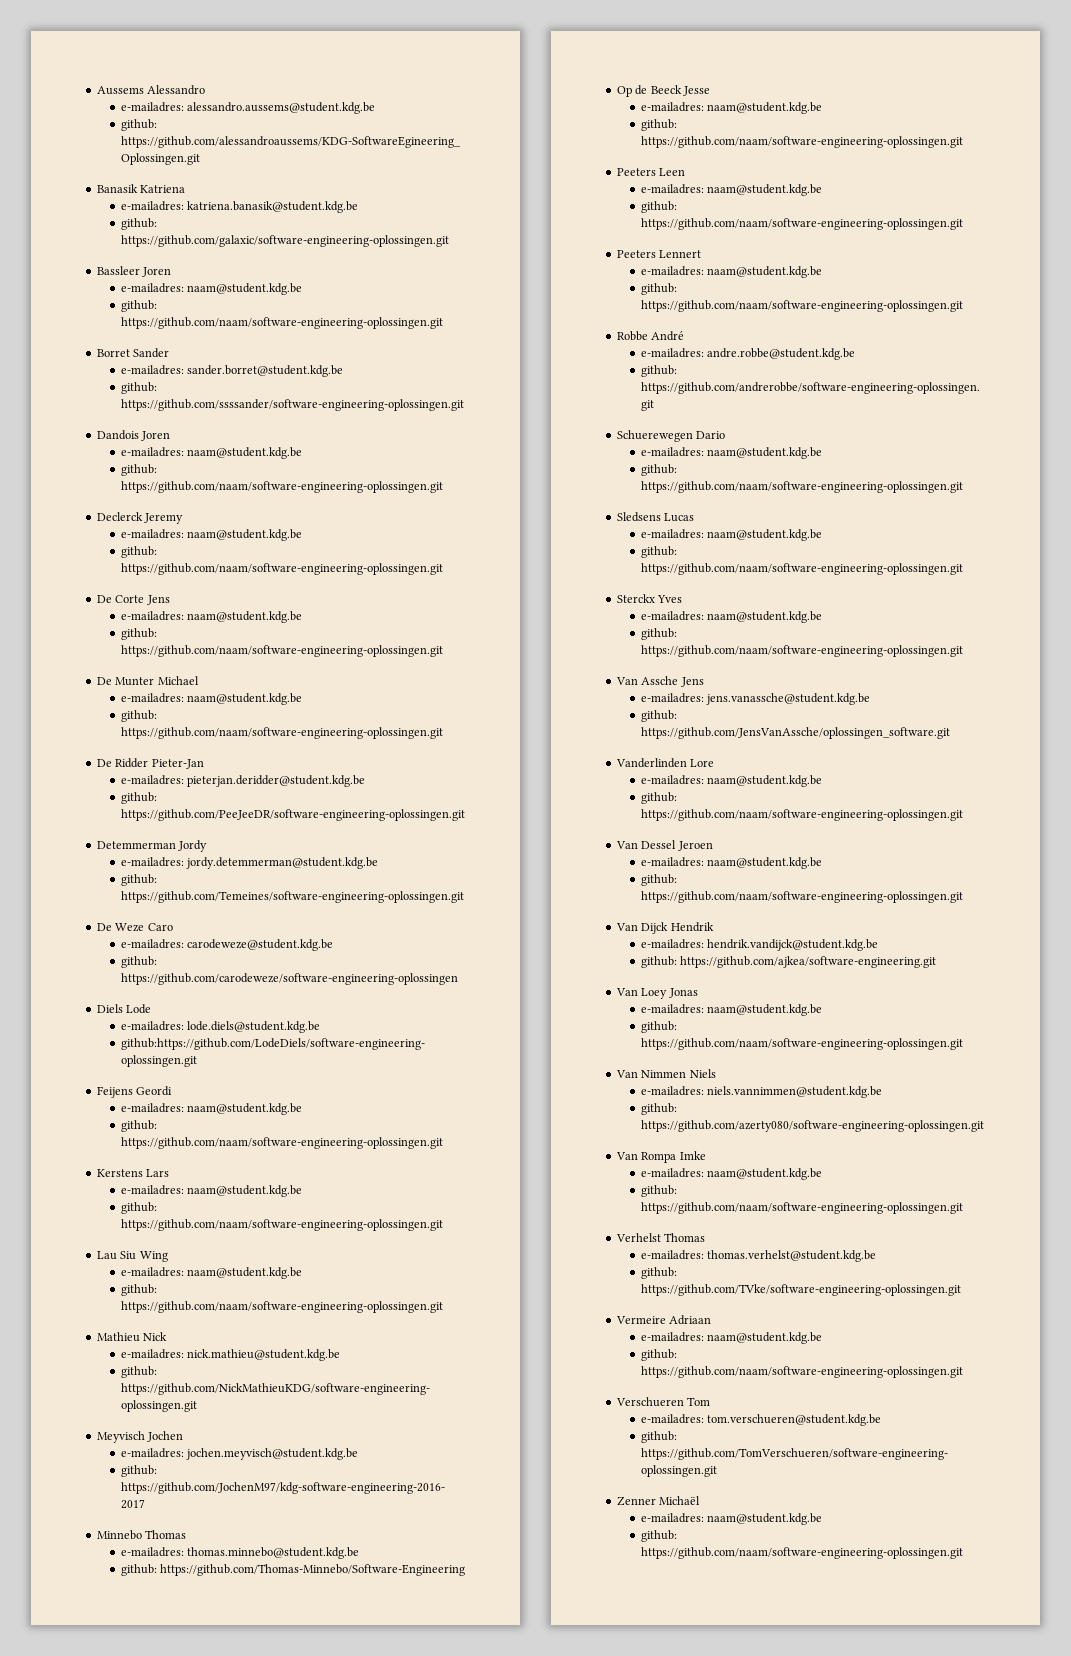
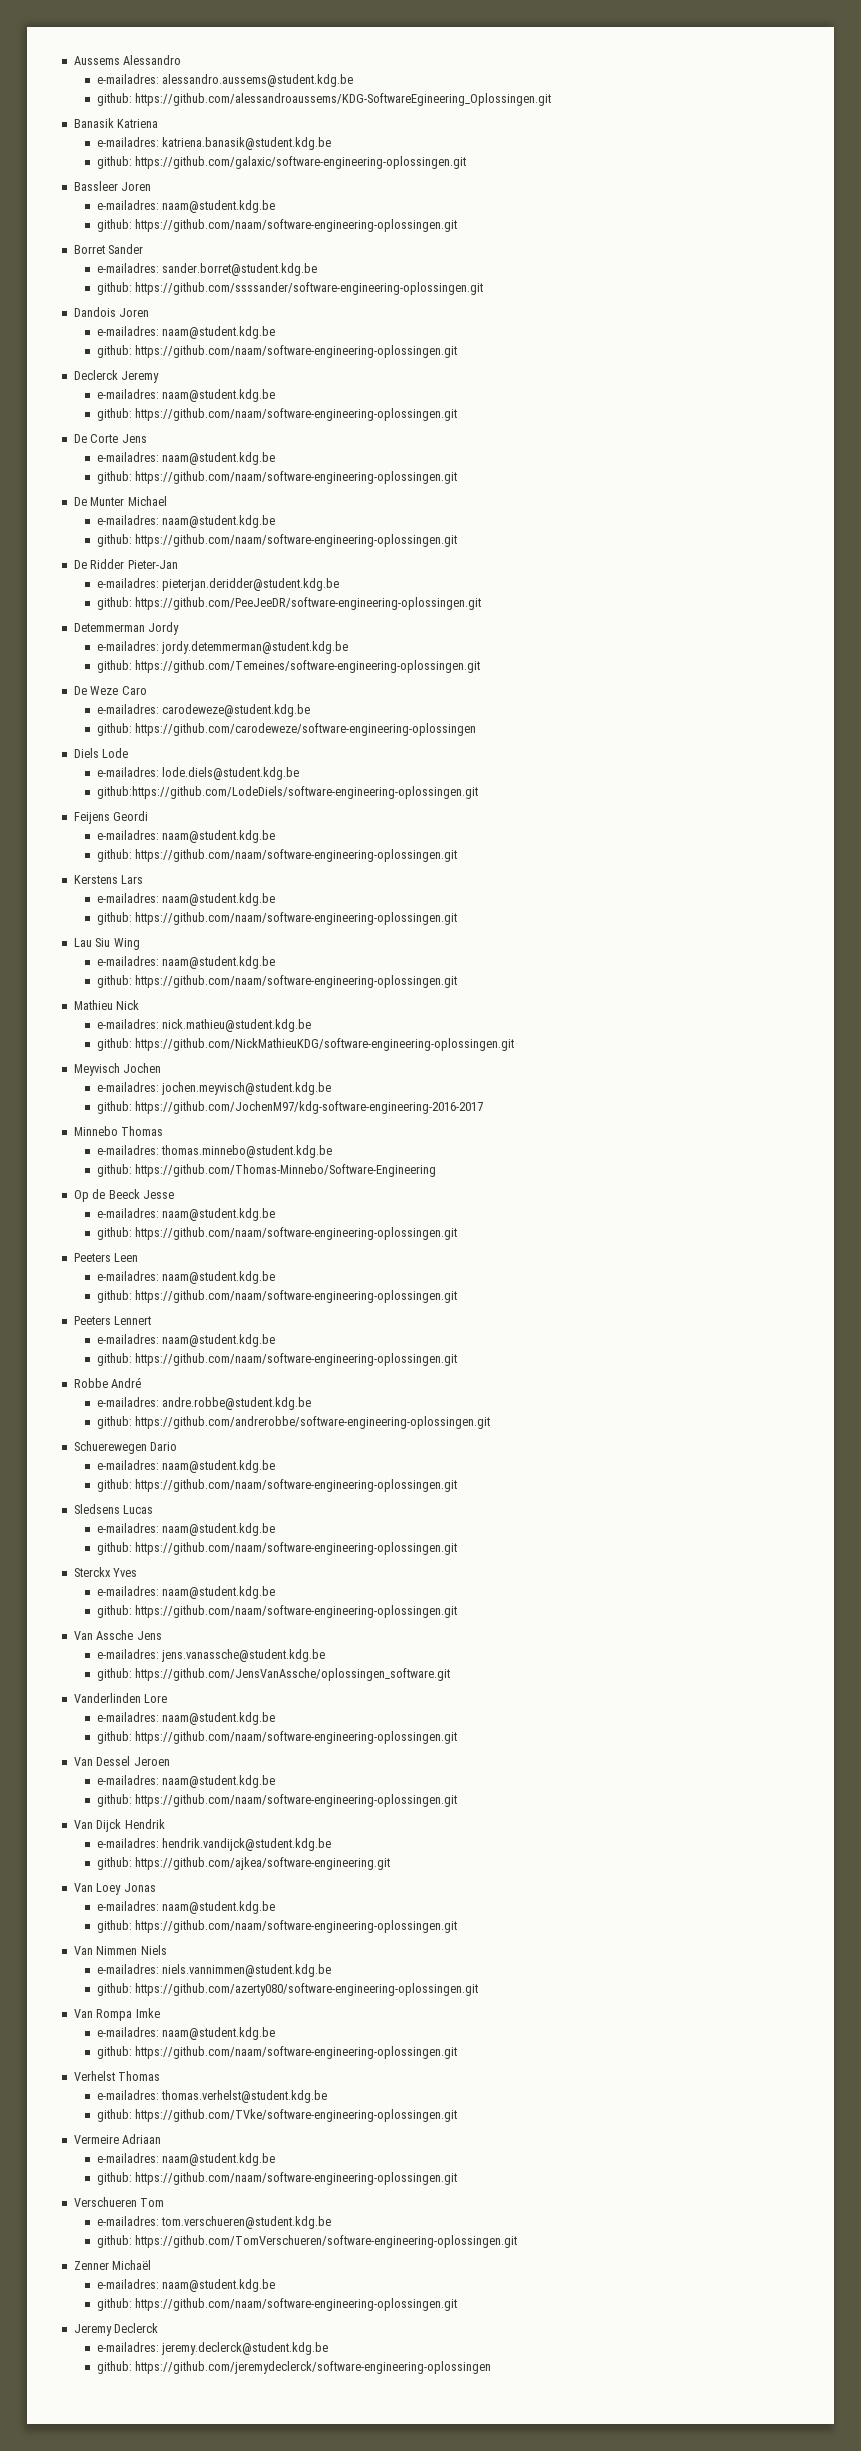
(963, 1553) none -> [73,2323,159,2336] [96,2342,328,2355] [96,2361,491,2374] // Jeremy Declerck // e-mailadres: jeremy.declerck@student.kdg.be // github: https://github.com/jeremydeclerck/software-engineering-oplossingen

